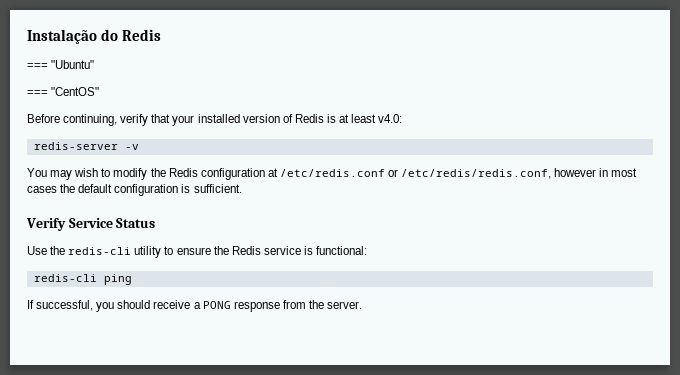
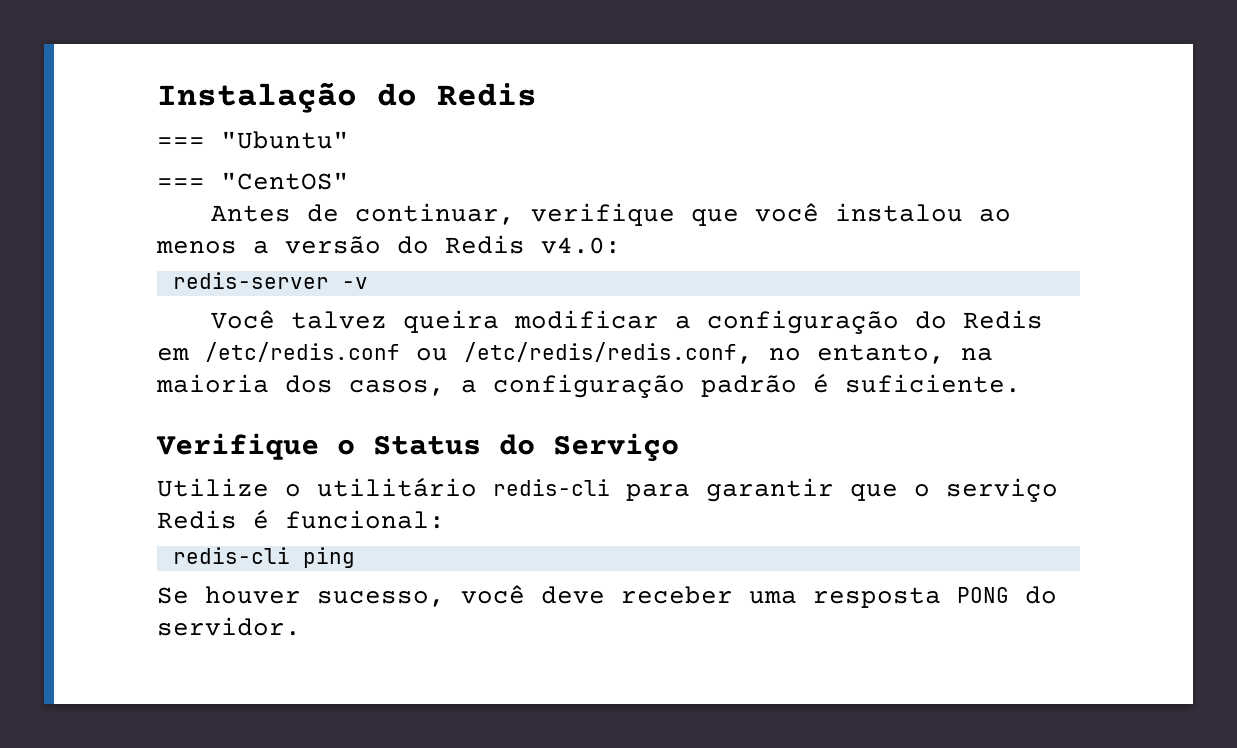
[27,114,403,126] [33,142,139,150] [27,168,638,180] [27,184,242,196] [26,218,156,231] [27,246,368,258] [33,274,132,285] [27,300,363,312] Before continuing, verify that your installed version of Redis is at least v4.0: // redis-server -v // You may wish to modify the Redis configuration at /etc/redis.conf or /etc/redis/redis.conf, however in most cases the default configuration is sufficient. // Verify Service Status // Use the redis-cli utility to ensure the Redis service is functional: // redis-cli ping // If successful, you should receive a PONG response from the server. -> [211,203,1012,226] [156,235,621,254] [172,272,368,289] [211,310,1044,334] [157,342,993,364] [156,373,1021,398] [156,433,679,462] [157,477,1058,502] [157,509,445,529] [172,547,355,568] [157,585,1057,608] [157,617,301,636] Antes de continuar, verifique que você instalou ao menos a versão do Redis v4.0: // redis-server -v // Você talvez queira modificar a configuração do Redis em /etc/redis.conf ou /etc/redis/redis.conf, no entanto, na maioria dos casos, a configuração padrão é suficiente. // Verifique o Status do Serviço // Utilize o utilitário redis-cli para garantir que o serviço Redis é funcional: // redis-cli ping // Se houver sucesso, você deve receber uma resposta PONG do servidor.

